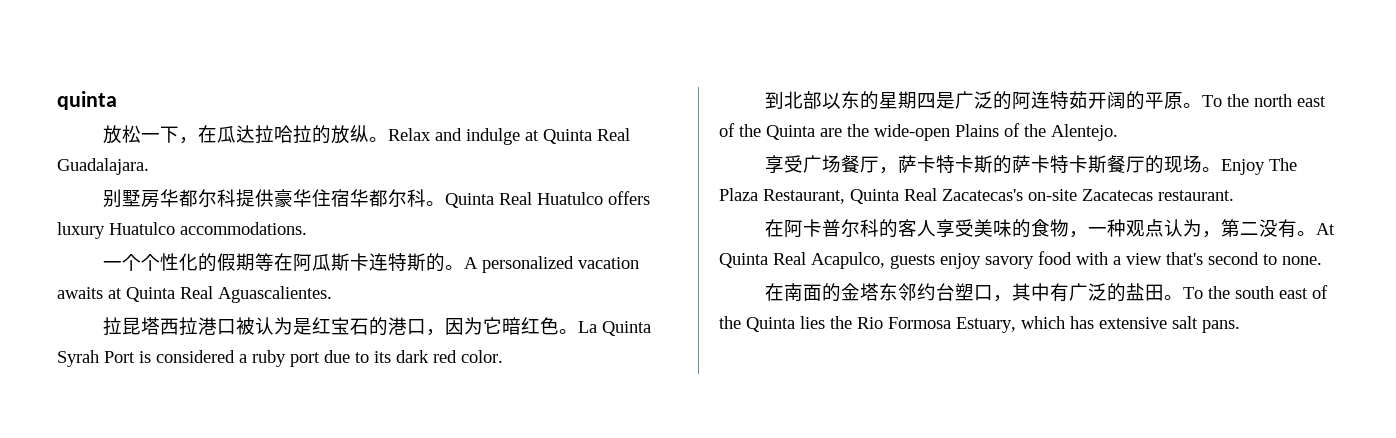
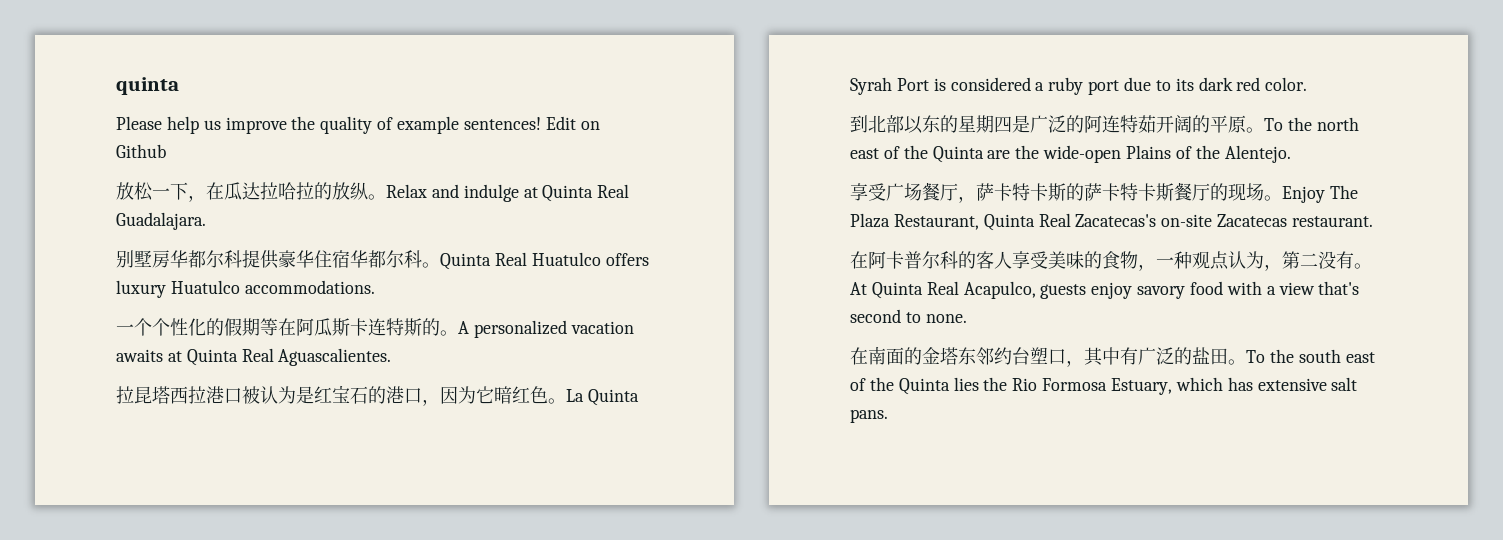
(117, 100) none -> [116,116,600,134] [116,144,166,158] // Please help us improve the quality of example sentences! Edit on Github

